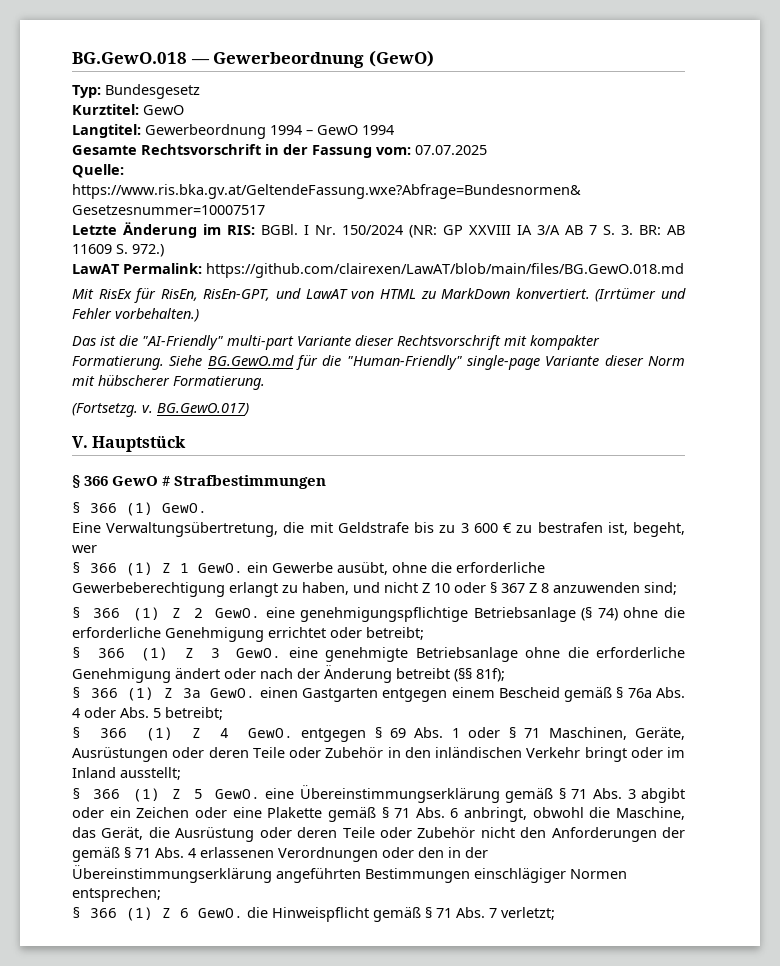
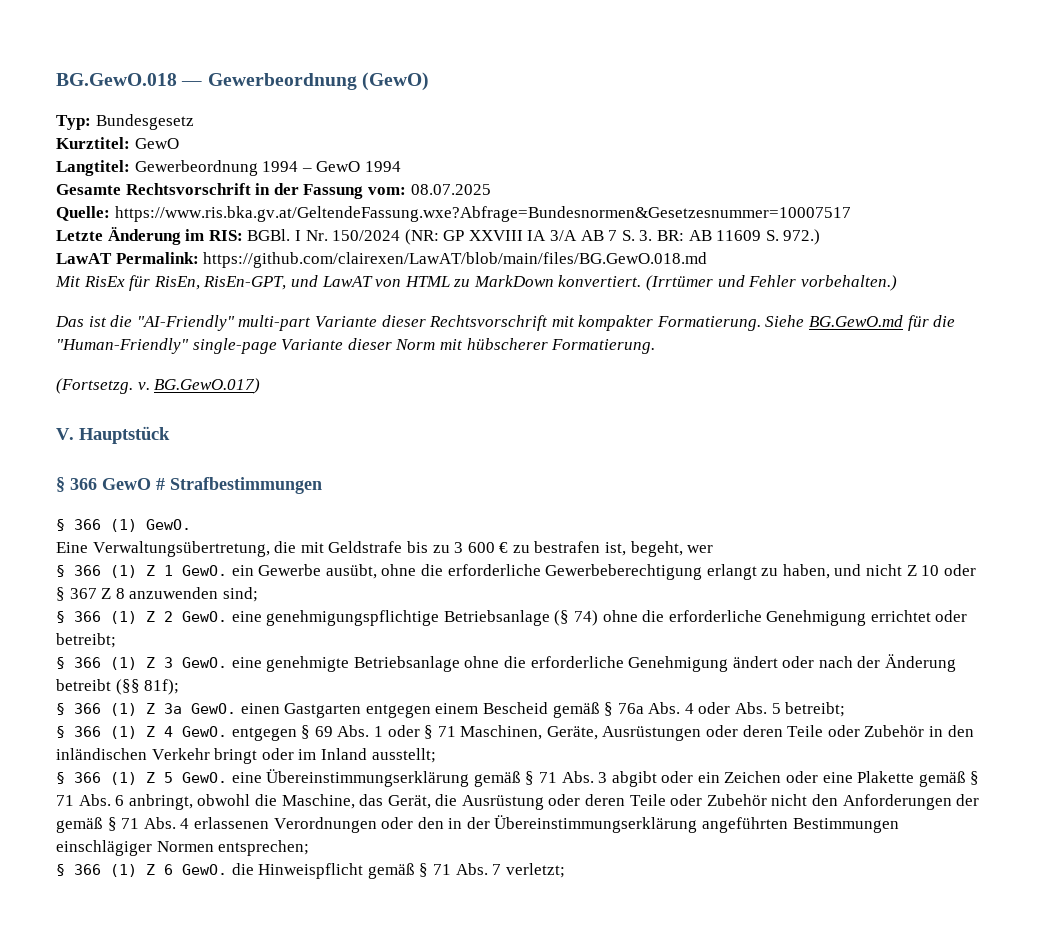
[415,145,487,155] 07.07.2025 -> [410,184,491,195] 08.07.2025

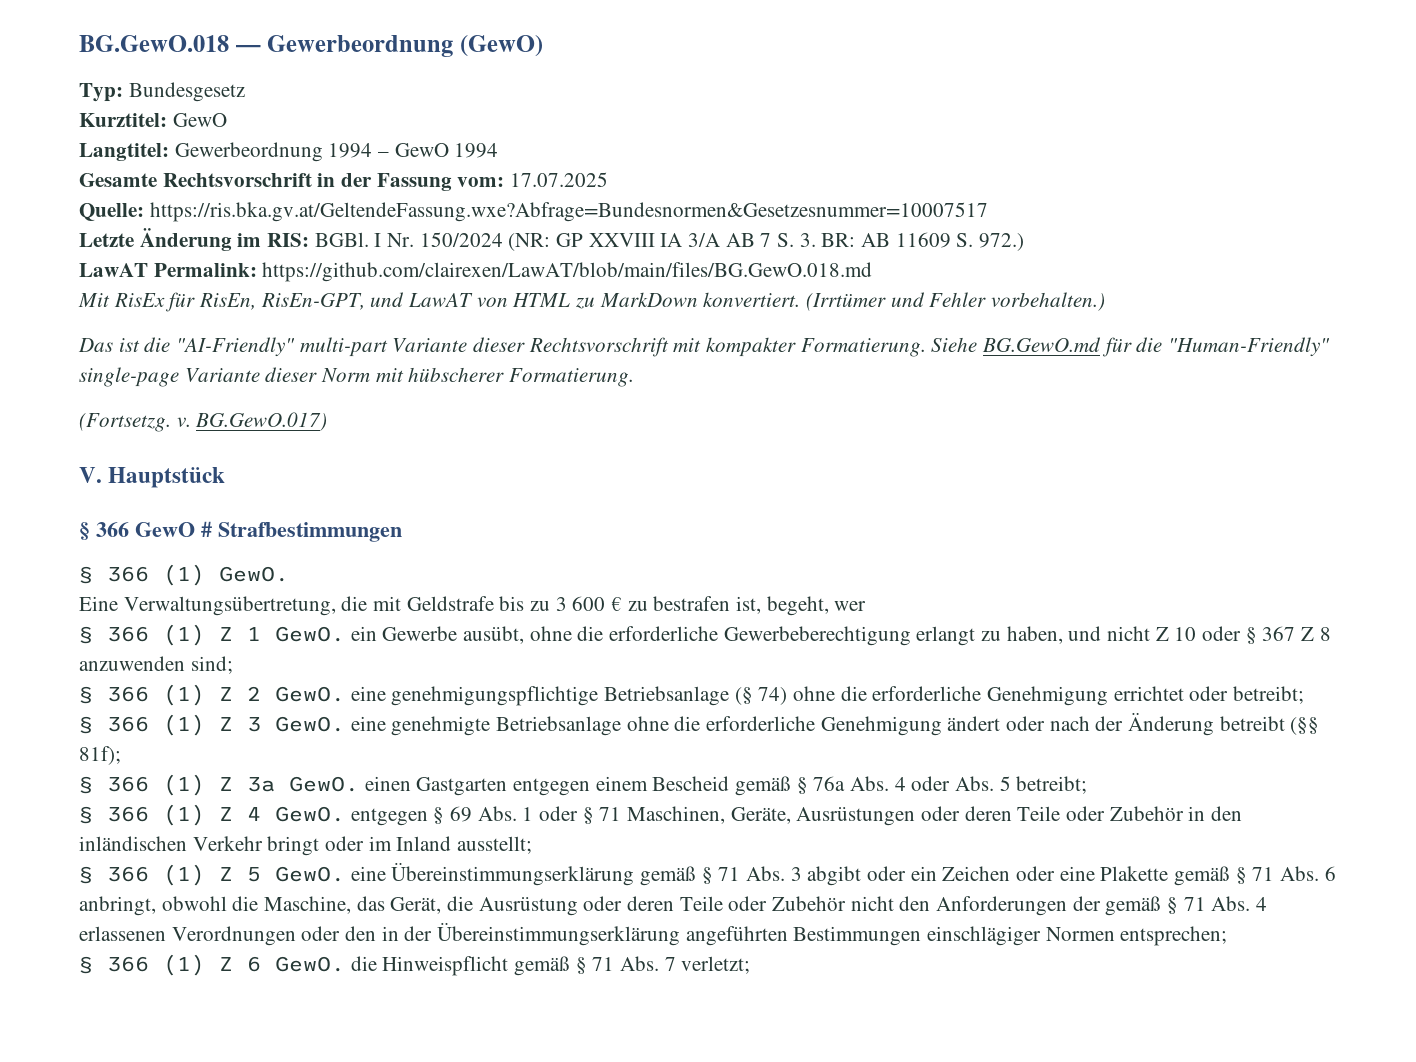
[410,184,491,195] 08.07.2025 -> [510,172,609,187] 17.07.2025
[114,206,851,222] https://www.ris.bka.gv.at/GeltendeFassung.wxe?Abfrage=Bundesnormen&Gesetzesnummer=10007517 -> [149,202,988,222] https://ris.bka.gv.at/GeltendeFassung.wxe?Abfrage=Bundesnormen&Gesetzesnummer=10007517

